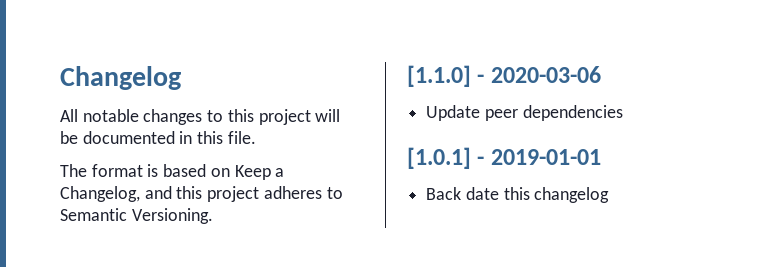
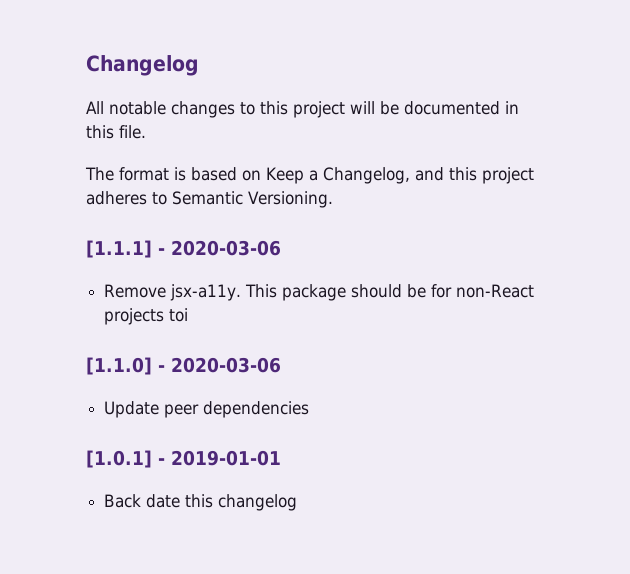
(213, 216) none -> [86,240,281,258] [104,284,535,301] [104,308,189,325] // [1.1.1] - 2020-03-06 // Remove jsx-a11y. This package should be for non-React projects toi

